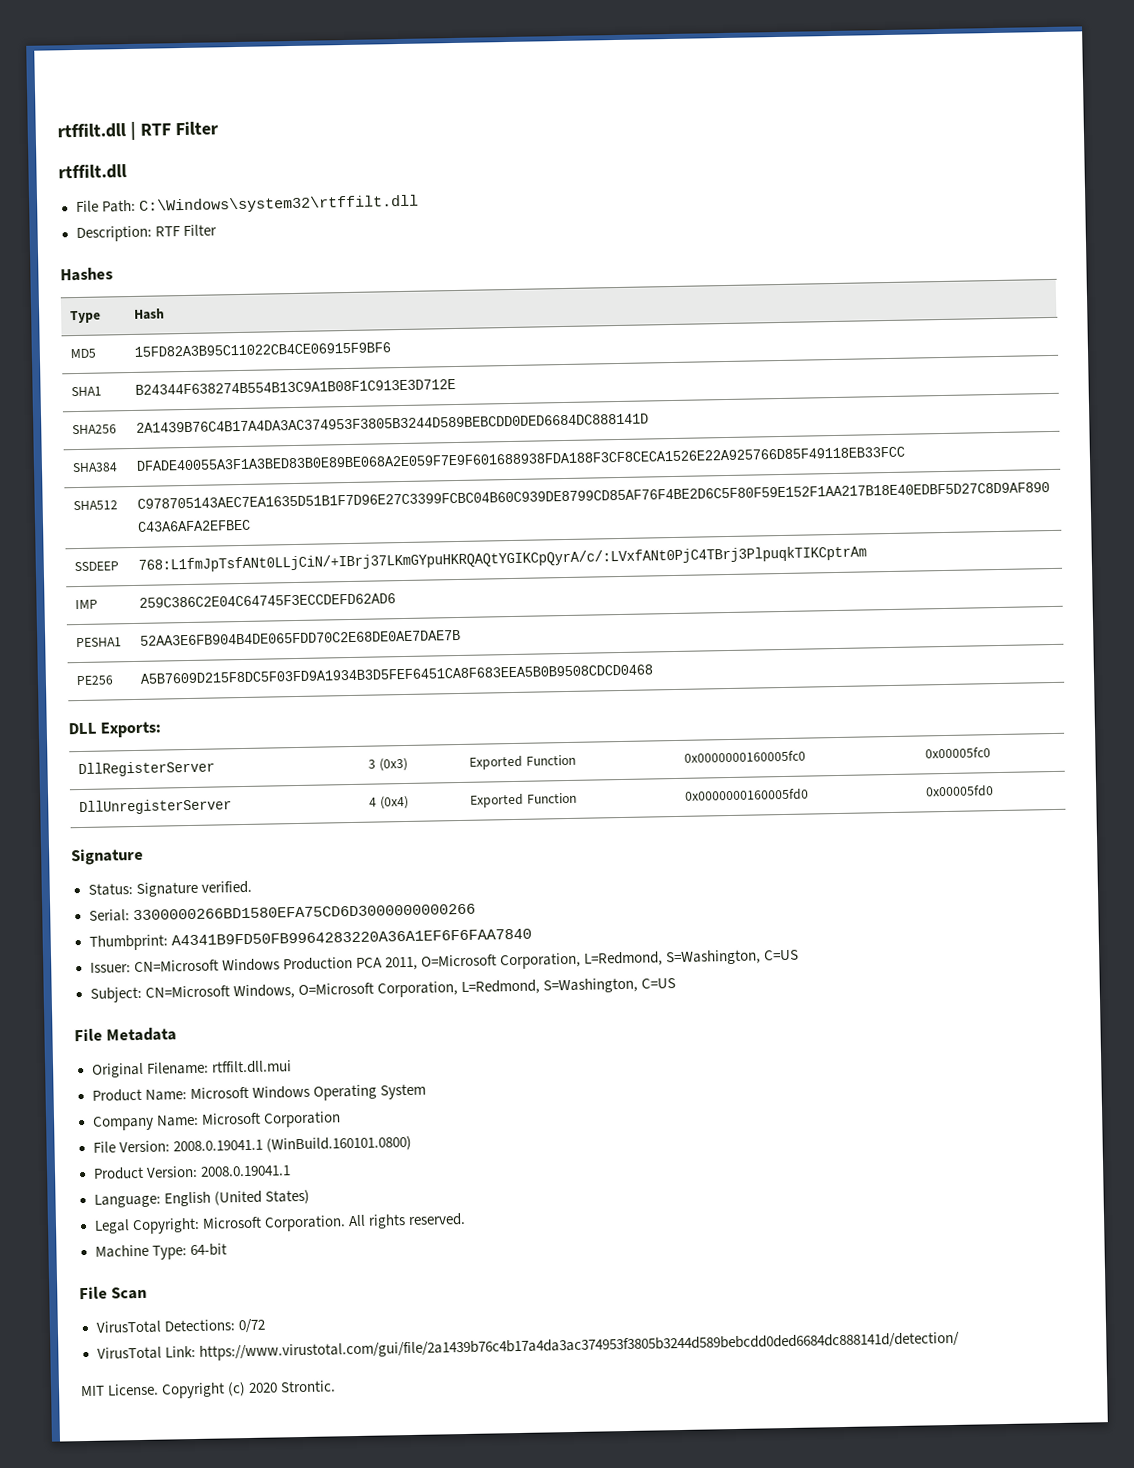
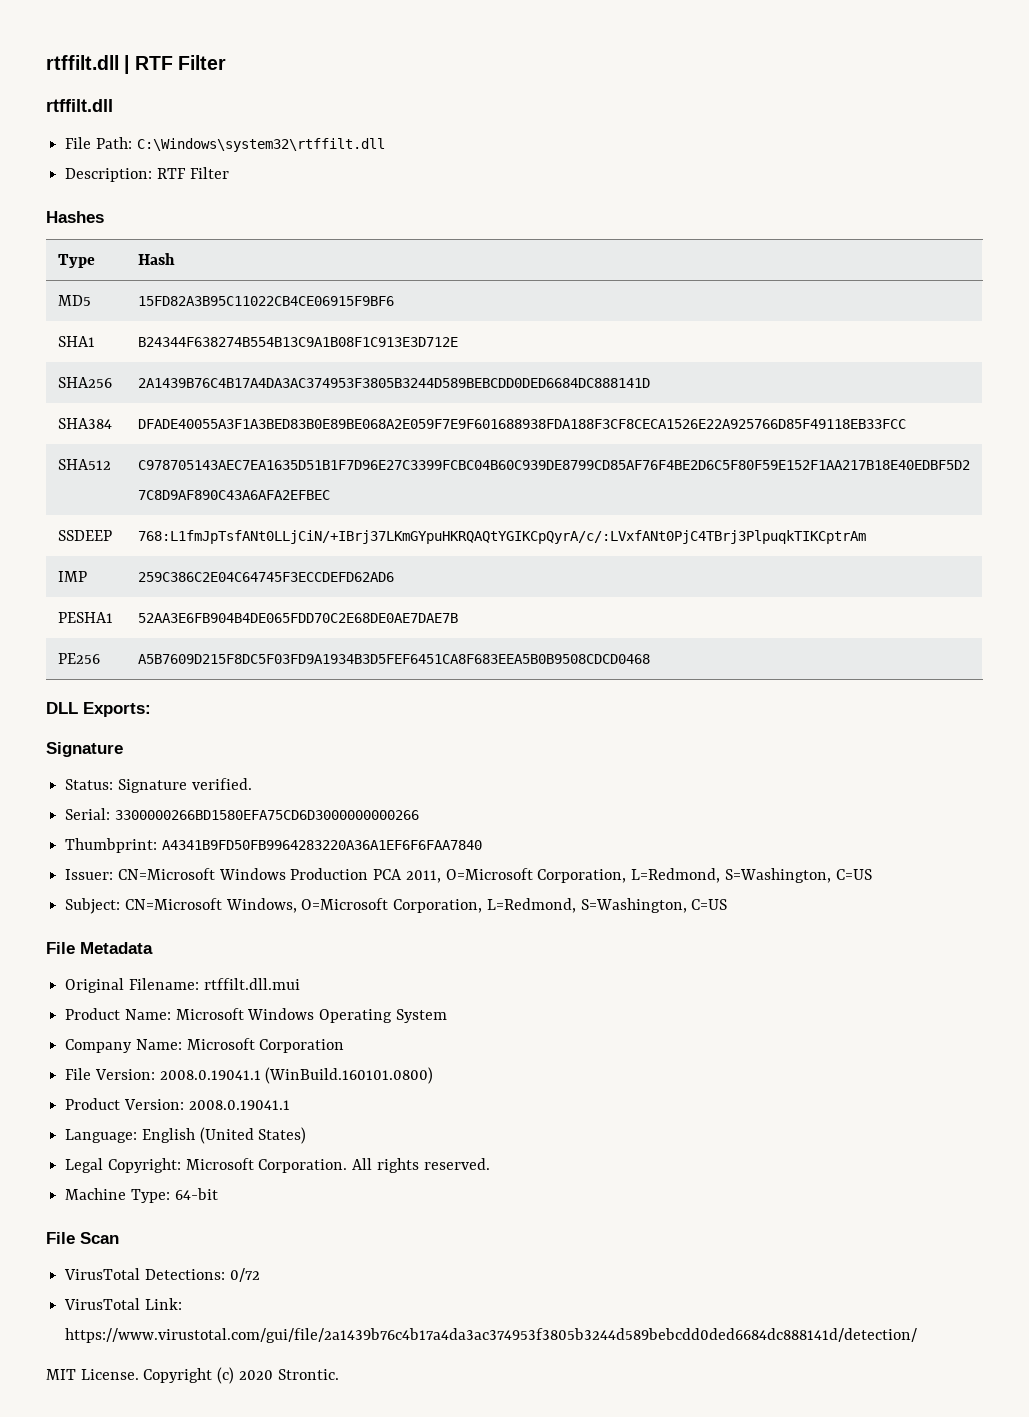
[78,760,216,778] [368,757,409,772] [469,754,577,770] [684,750,807,763] [925,747,992,759] [79,798,233,816] [369,795,410,810] [470,792,578,808] [685,788,810,802] [926,785,995,798] // DllRegisterServer | 3 (0x3) | Exported Function | 0x0000000160005fc0 | 0x00005fc0 // DllUnregisterServer | 4 (0x4) | Exported Function | 0x0000000160005fd0 | 0x00005fd0 -> (151, 709) none

